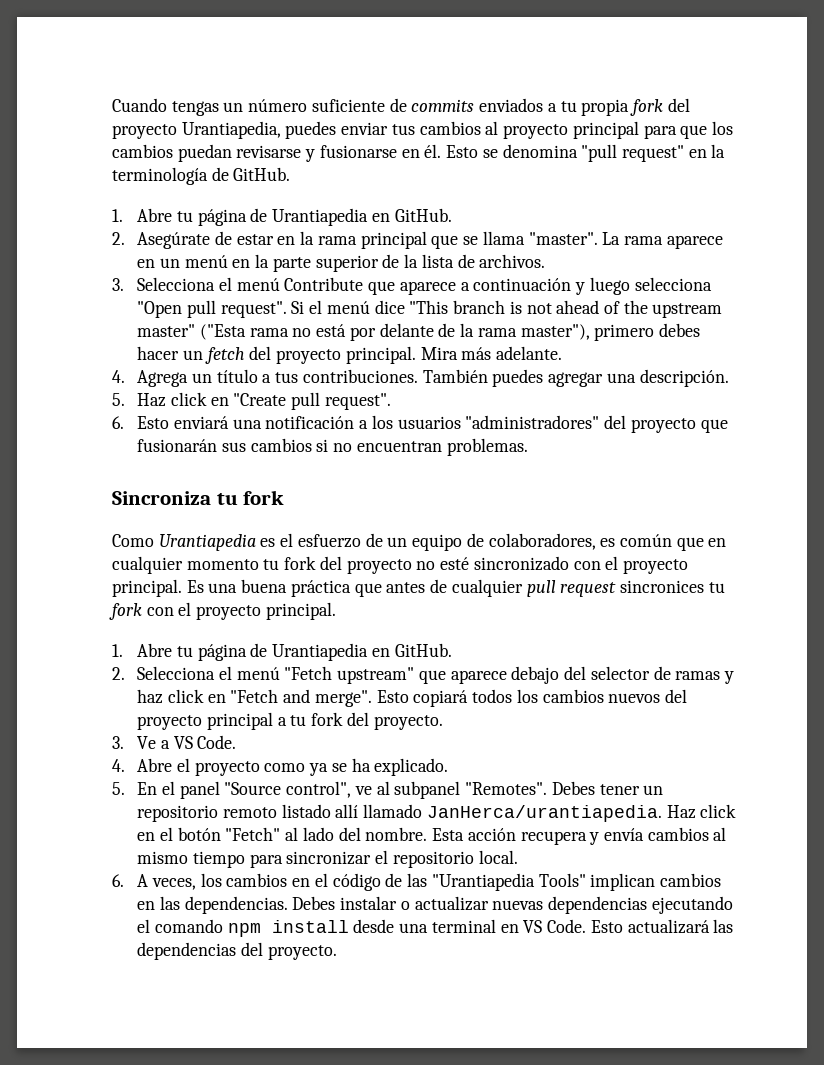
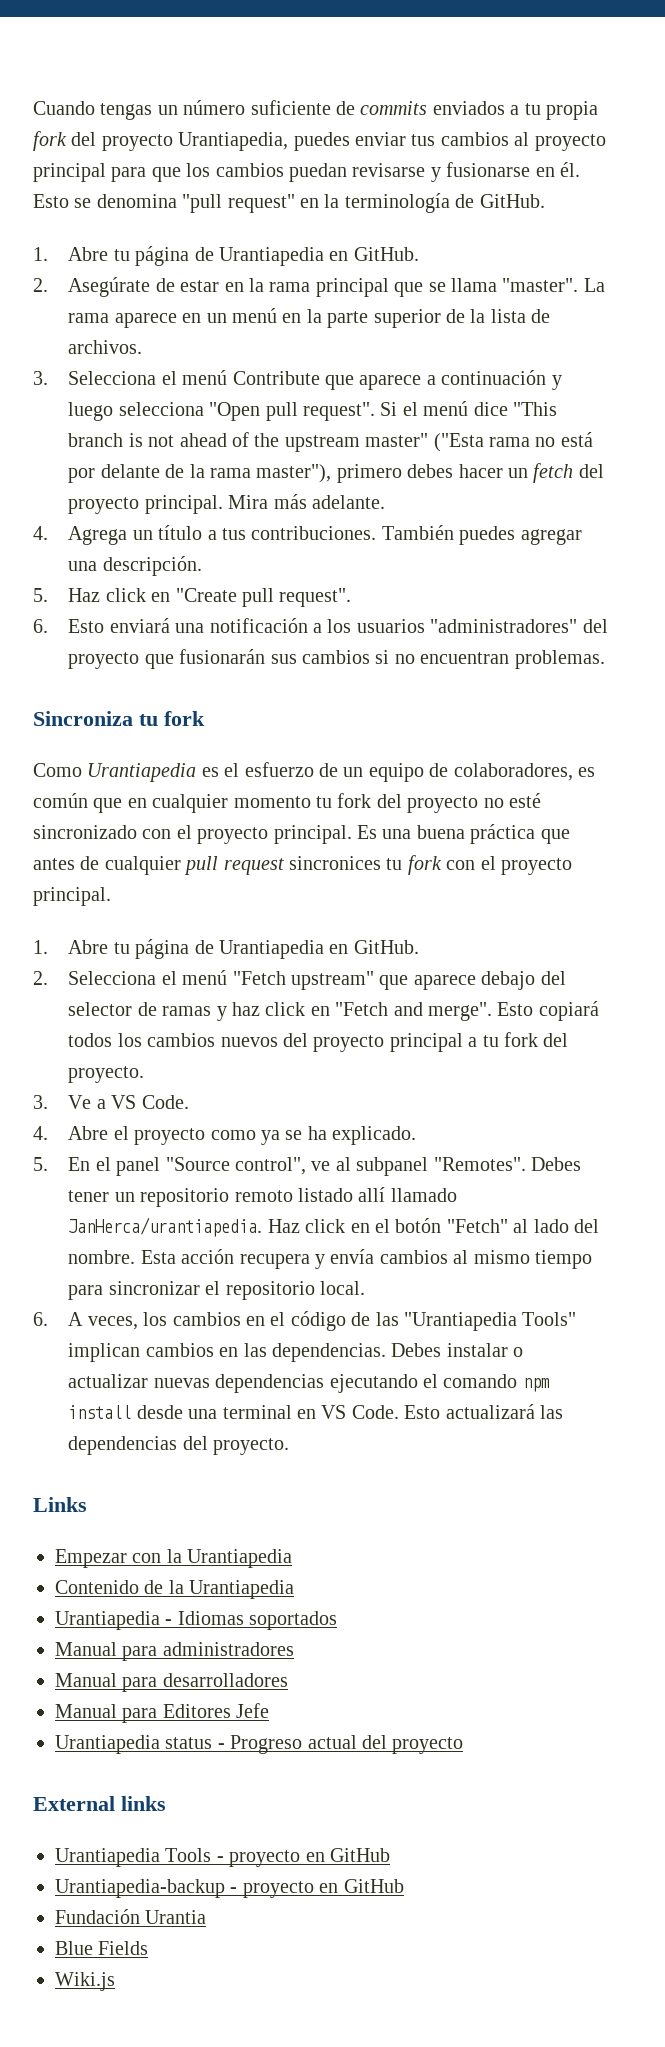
(337, 952) none -> [33,1497,87,1512] [55,1549,293,1568] [55,1580,295,1599] [55,1611,338,1630] [55,1642,294,1661] [55,1673,288,1692] [55,1703,270,1723] [55,1735,464,1754] [33,1796,166,1811] [55,1848,390,1867] [55,1879,404,1898] [55,1909,207,1924] [55,1941,149,1955] [55,1972,115,1991] // Links // Empezar con la Urantiapedia // Contenido de la Urantiapedia // Urantiapedia - Idiomas soportados // Manual para administradores // Manual para desarrolladores // Manual para Editores Jefe // Urantiapedia status - Progreso actual del proyecto // External links // Urantiapedia Tools - proyecto en GitHub // Urantiapedia-backup - proyecto en GitHub // Fundación Urantia // Blue Fields // Wiki.js

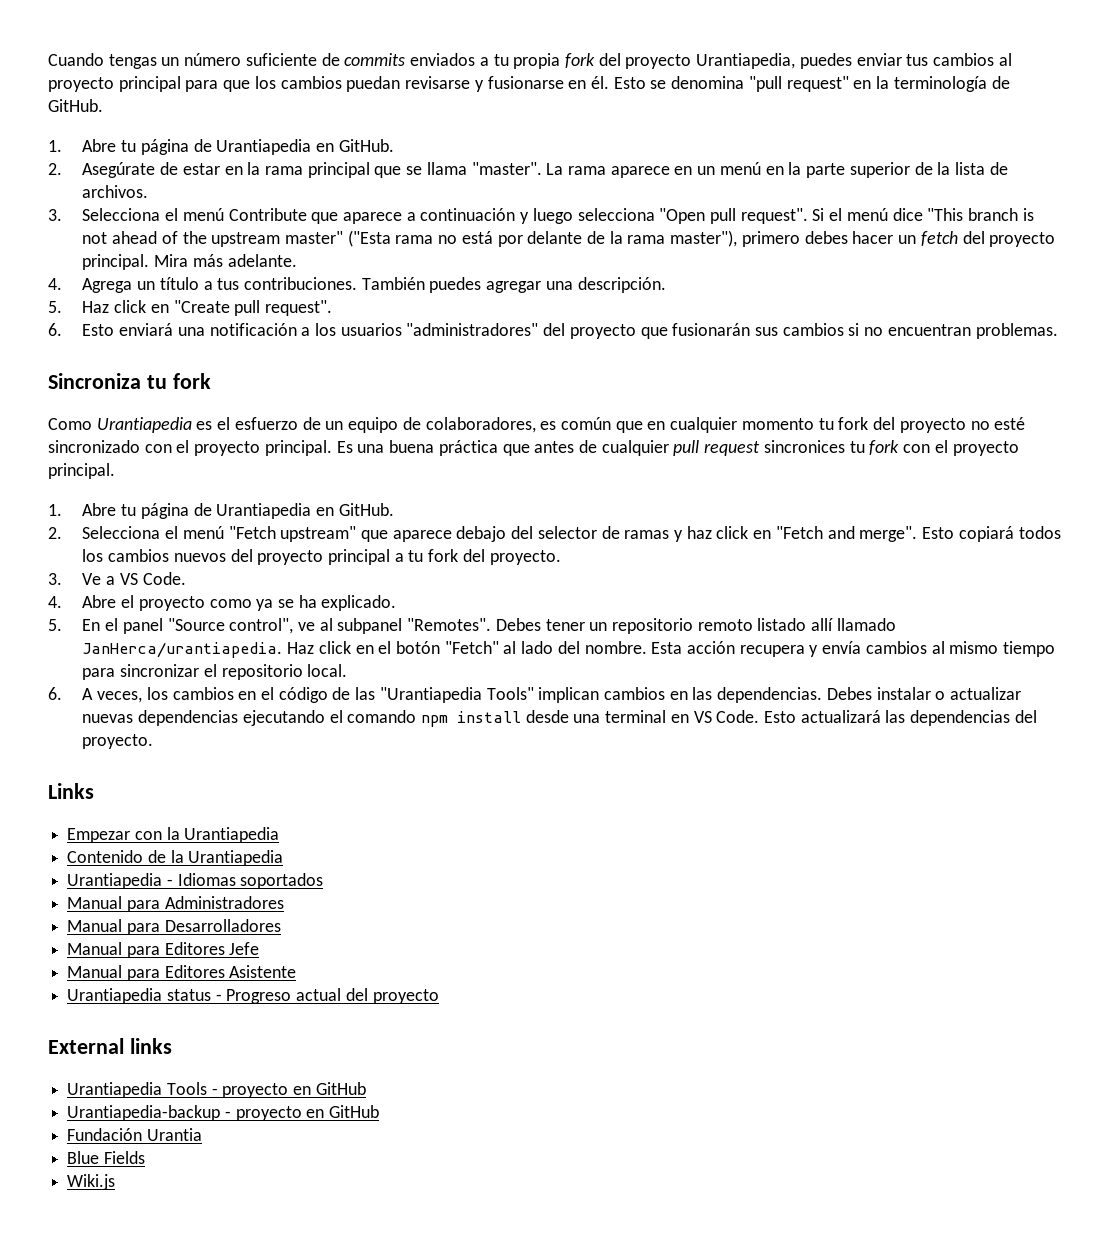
[162,1642,294,1656] [55,1673,288,1692] administradores // Manual para desarrolladores -> [164,896,284,909] [67,919,281,935] Administradores // Manual para Desarrolladores
(270, 1710) none -> [67,965,297,981] // Manual para Editores Asistente

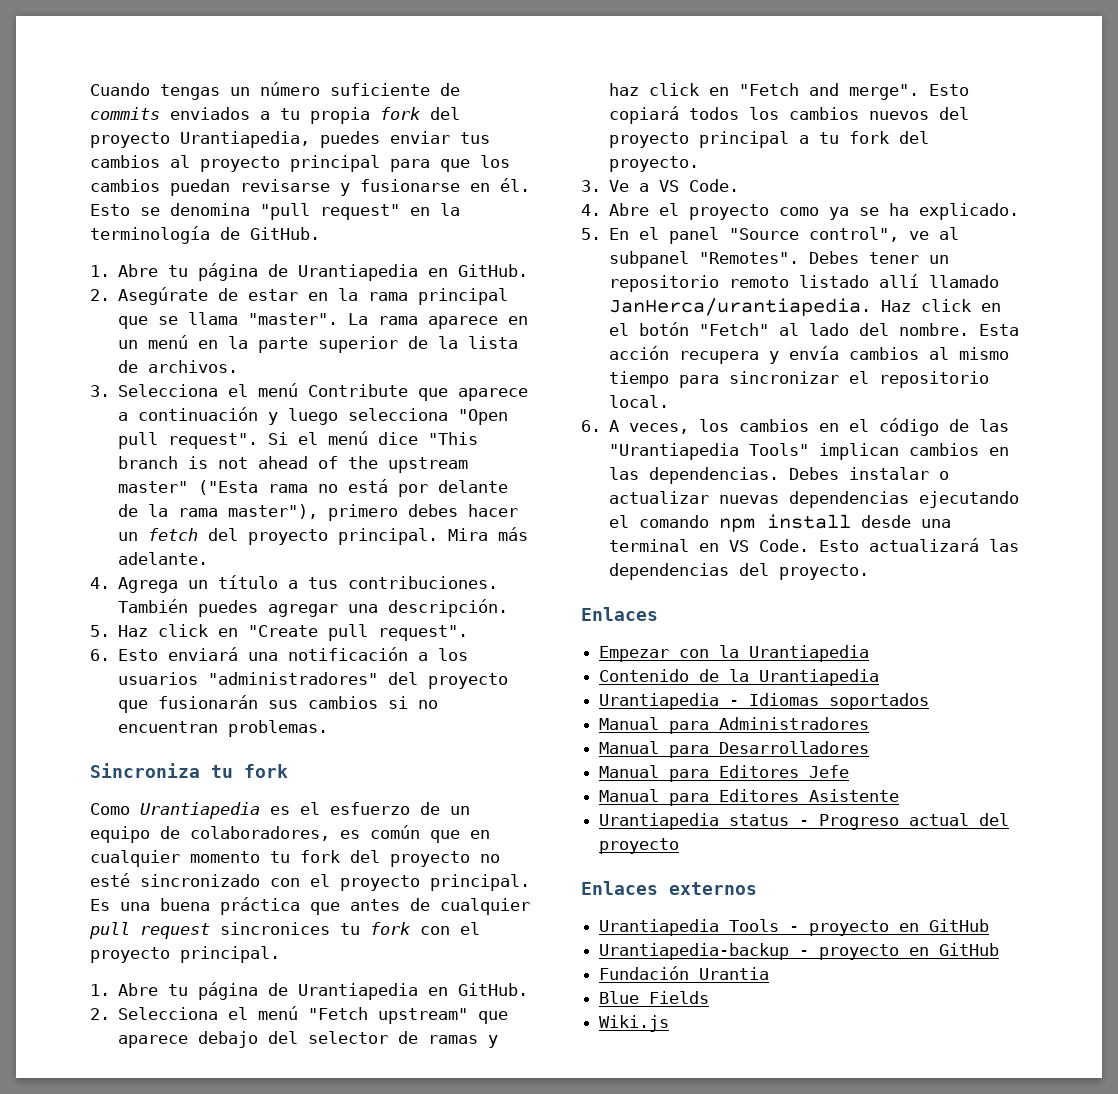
[48,783,94,799] Links -> [581,607,658,621] Enlaces
[48,1038,172,1054] External links -> [581,881,757,895] Enlaces externos

